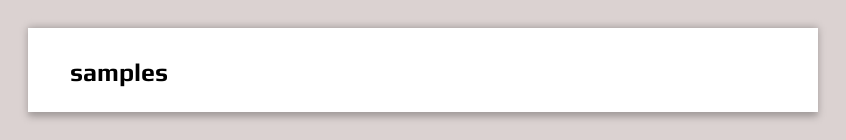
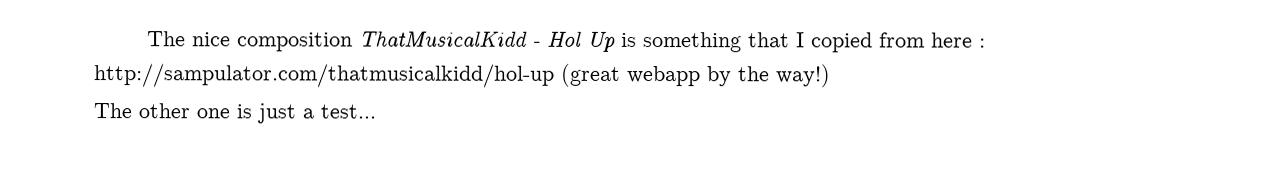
[70,63,168,87] samples -> [147,31,987,53] [94,63,831,88] [93,103,376,124] The nice composition ThatMusicalKidd - Hol Up is something that I copied from here : // http://sampulator.com/thatmusicalkidd/hol-up (great webapp by the way!) // The other one is just a test...

